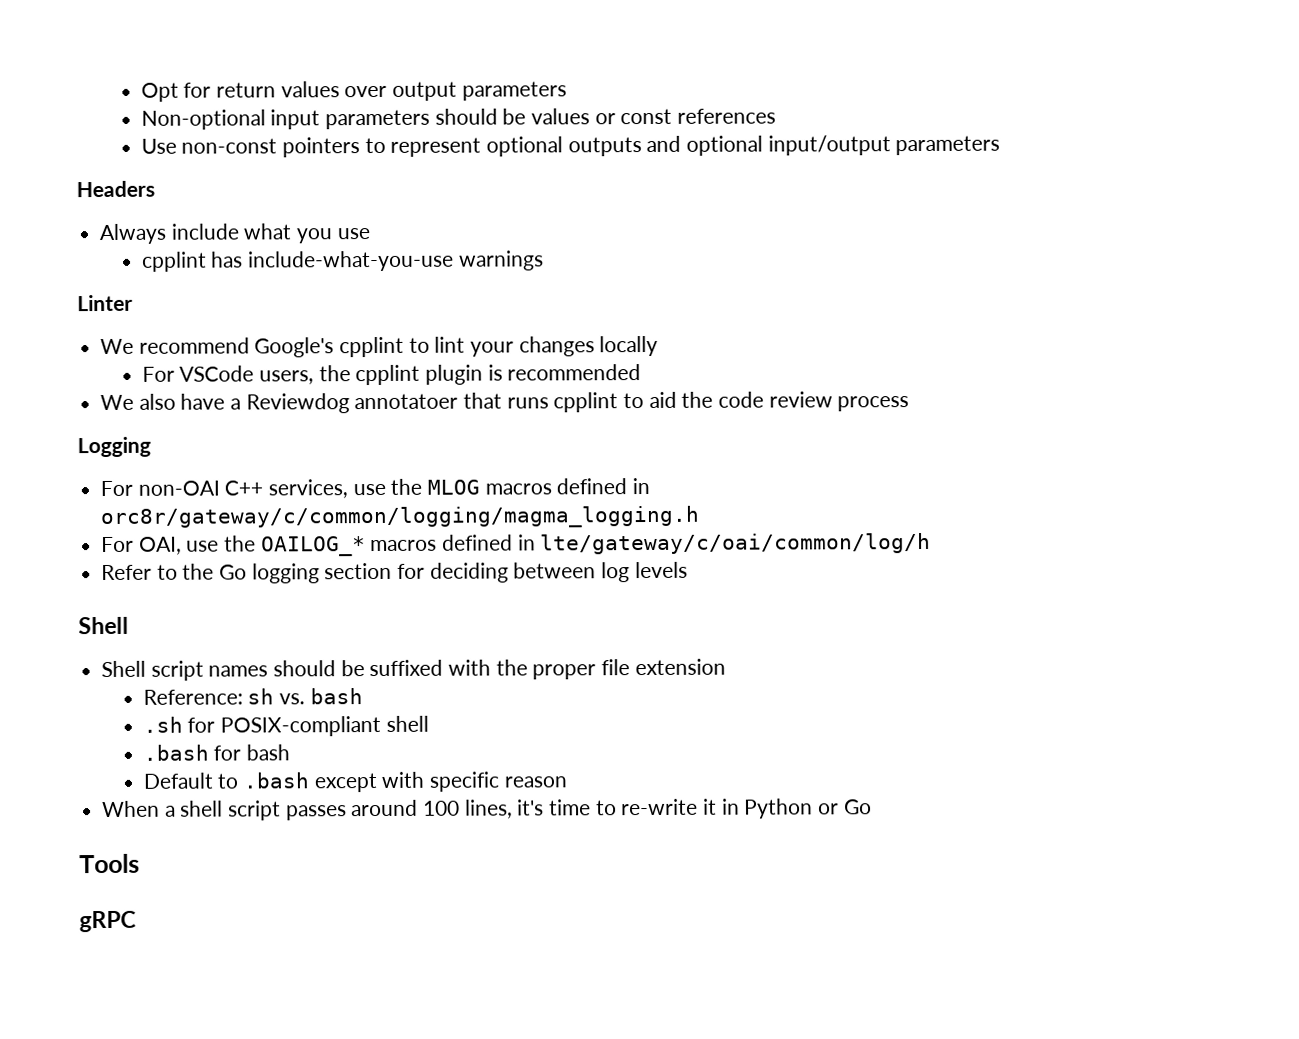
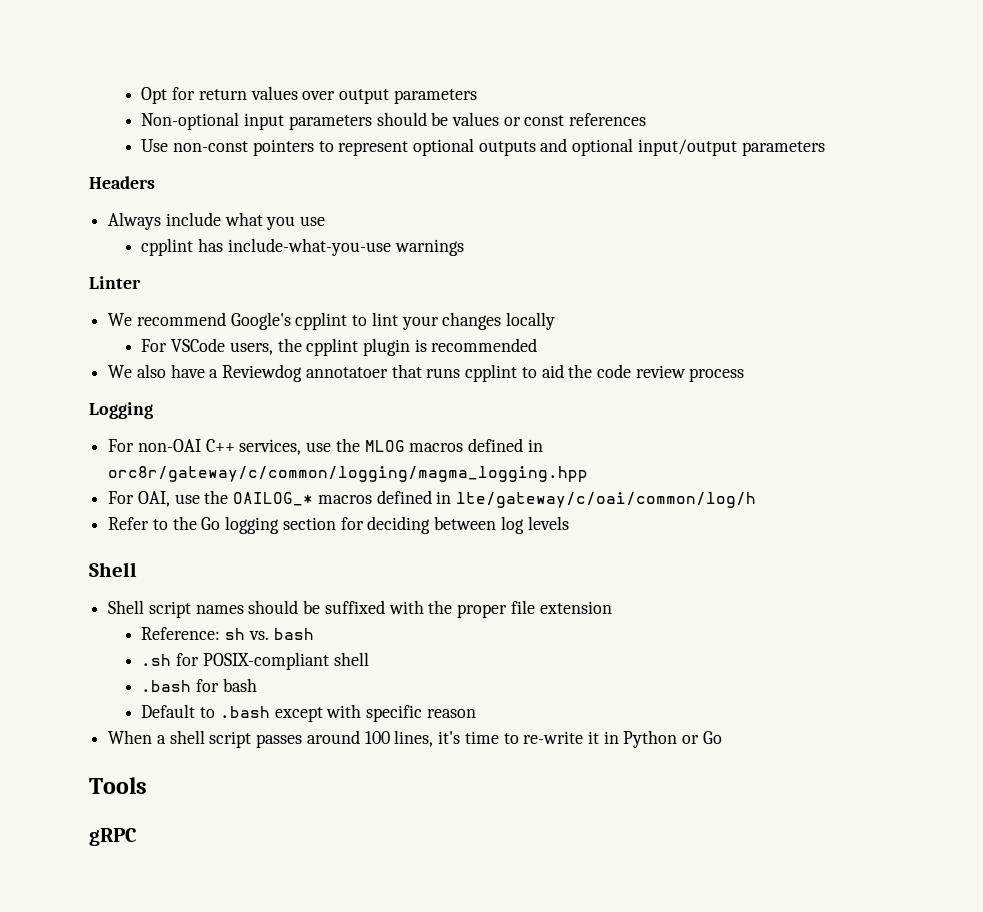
[100,505,701,530] orc8r/gateway/c/common/logging/magma_logging.h -> [108,466,589,482] orc8r/gateway/c/common/logging/magma_logging.hpp

